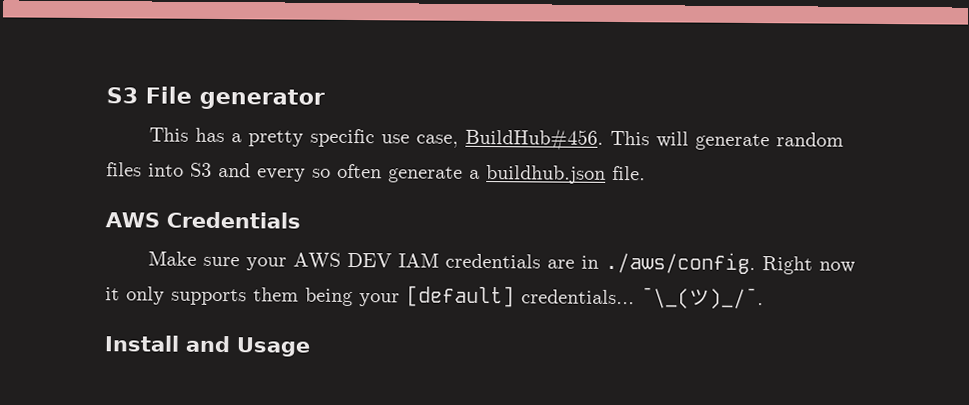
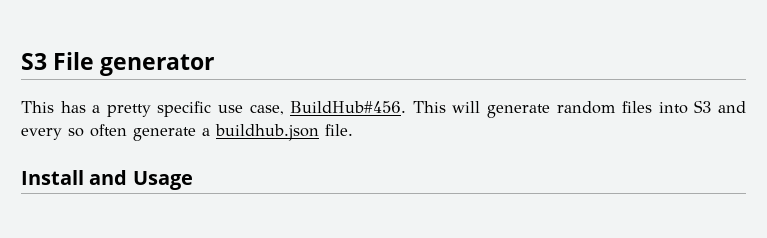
[105,211,301,229] [147,250,856,275] [105,285,764,310] // AWS Credentials // Make sure your AWS DEV IAM credentials are in ./aws/config. Right now it only supports them being your [default] credentials... ¯\_(ツ)_/¯. -> (353, 130) none

